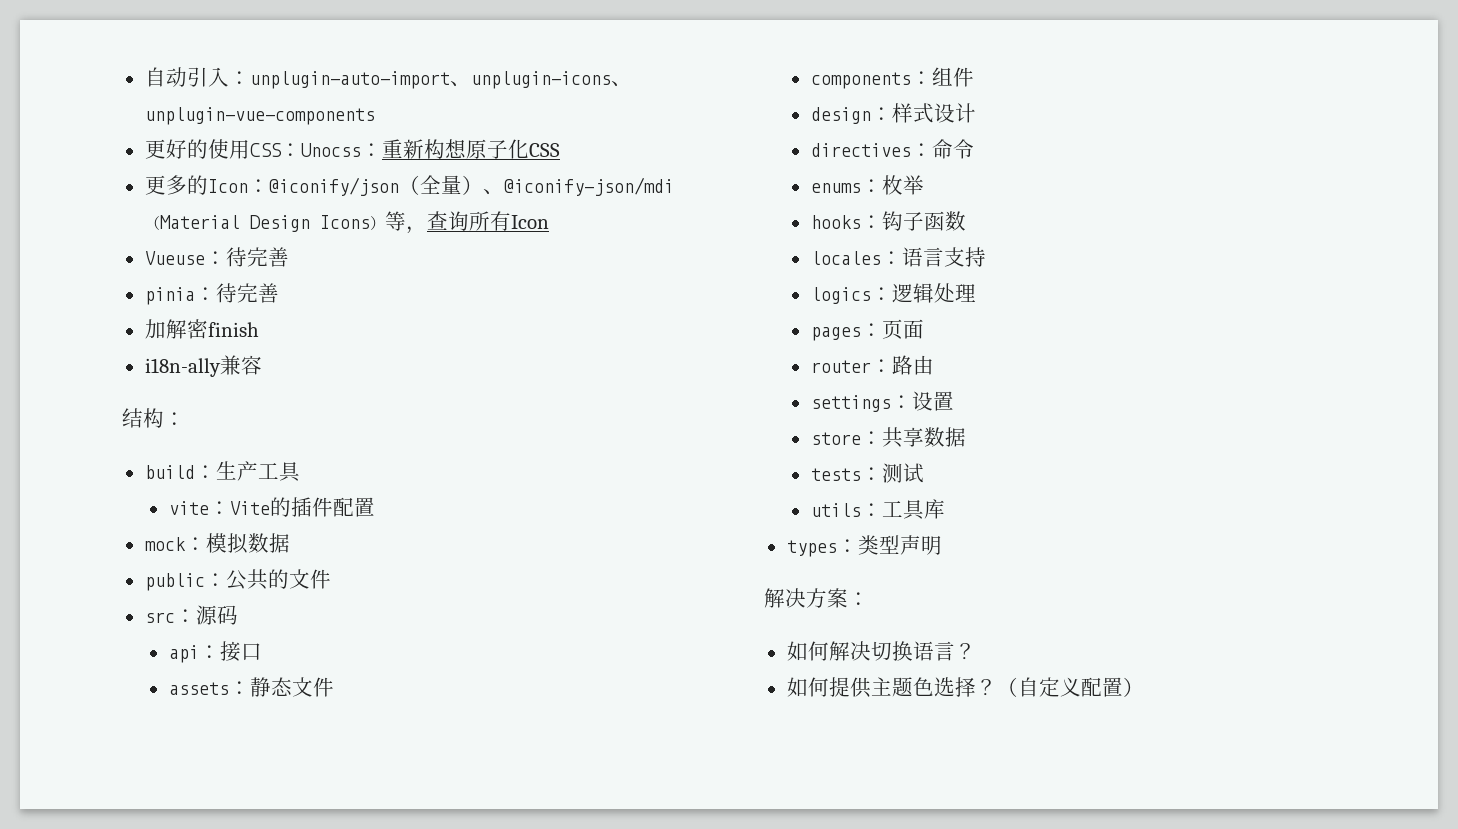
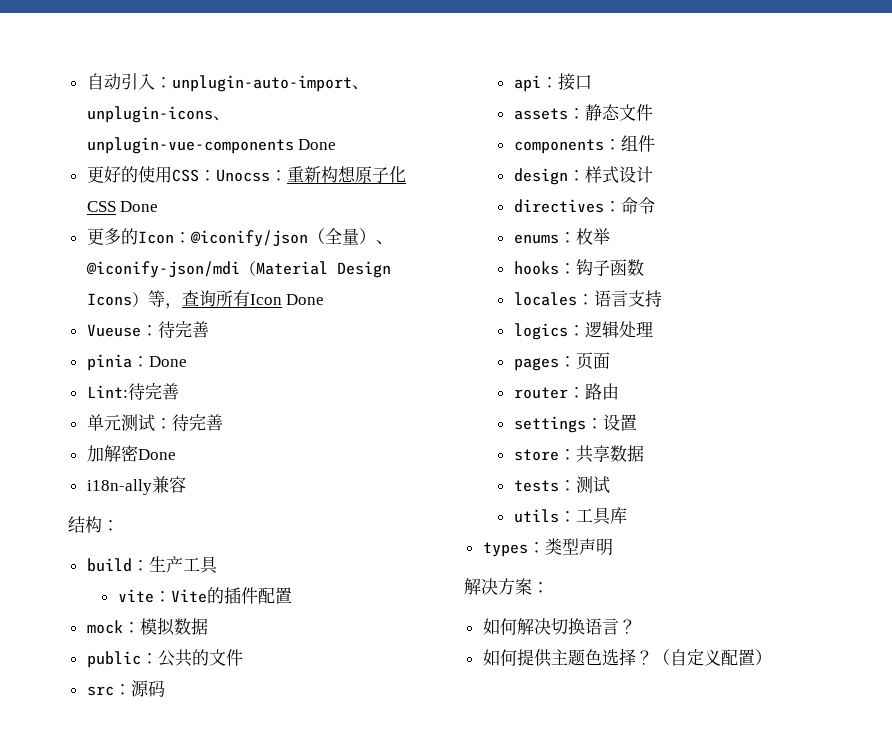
(375, 116) none -> [298,139,337,150] Done
(560, 150) none -> [120,201,159,212] Done
(549, 222) none -> [286,294,325,305] Done
(216, 294) none -> [148,356,187,367] [86,383,179,400] [86,414,172,432] Done // Lint:待完善 // 单元测试：
[207,322,259,337] finish -> [137,449,176,460] Done

